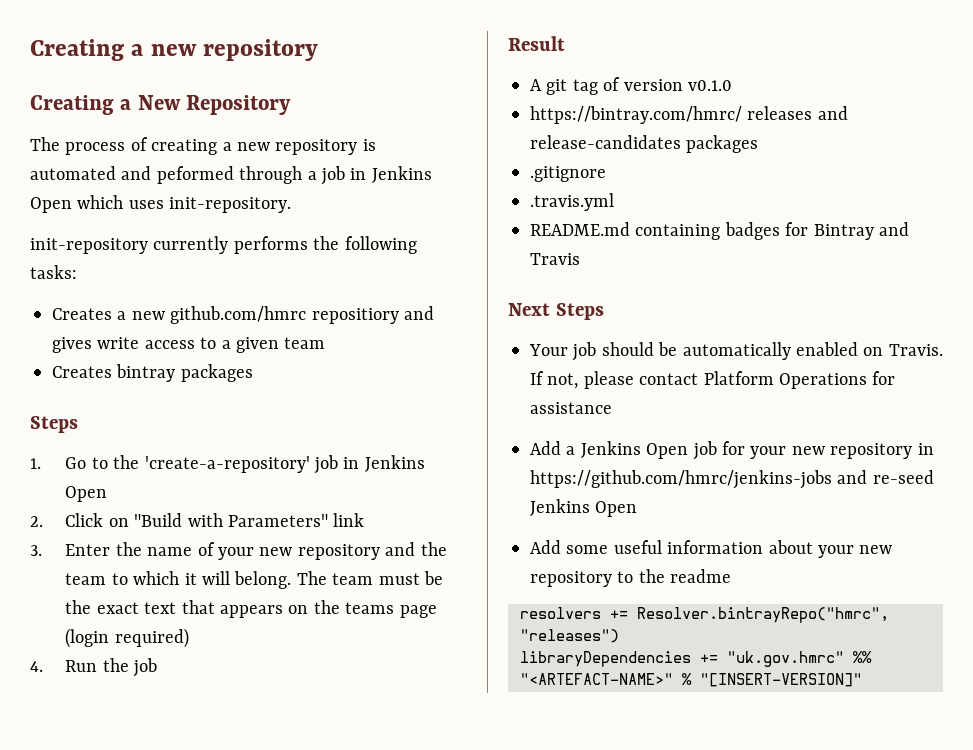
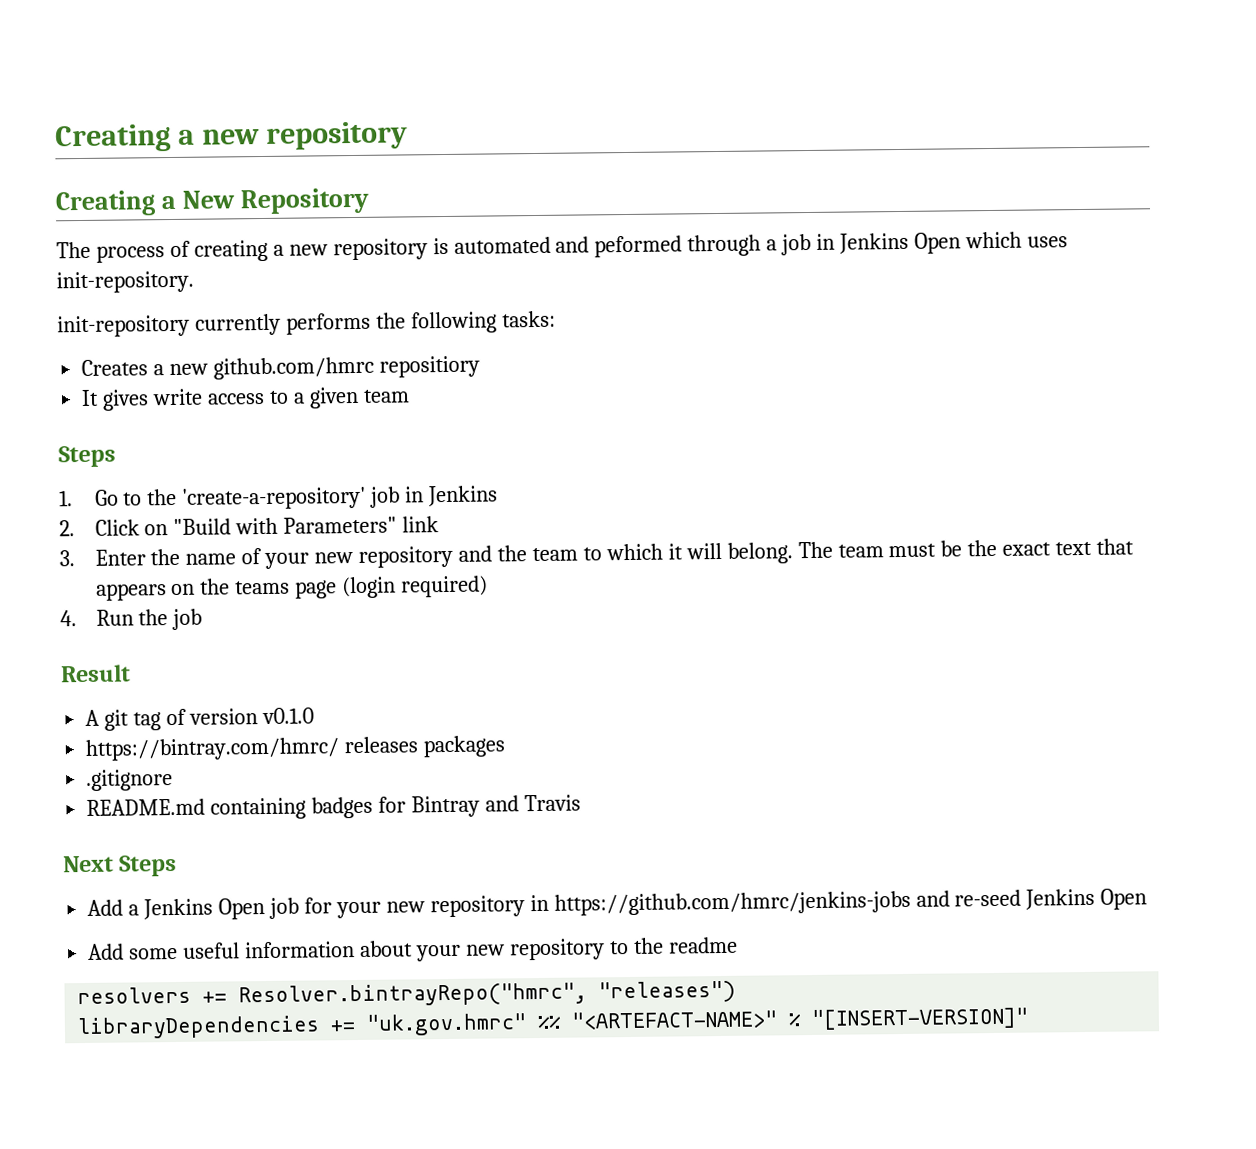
[404,306,434,320] and -> [81,389,100,406] // It
[52,364,253,382] // Creates bintray packages -> (410, 396) none
[65,486,108,502] Open -> (499, 496) none
[817,106,848,120] [530,135,681,149] and release-candidates -> (419, 745) none
[530,193,614,211] // .travis.yml -> (174, 780) none
[529,342,943,361] [530,371,896,389] [530,402,612,414] // Your job should be automatically enabled on Travis. If not, please contact Platform Operations for assistance -> (178, 865) none

